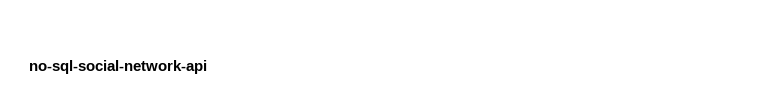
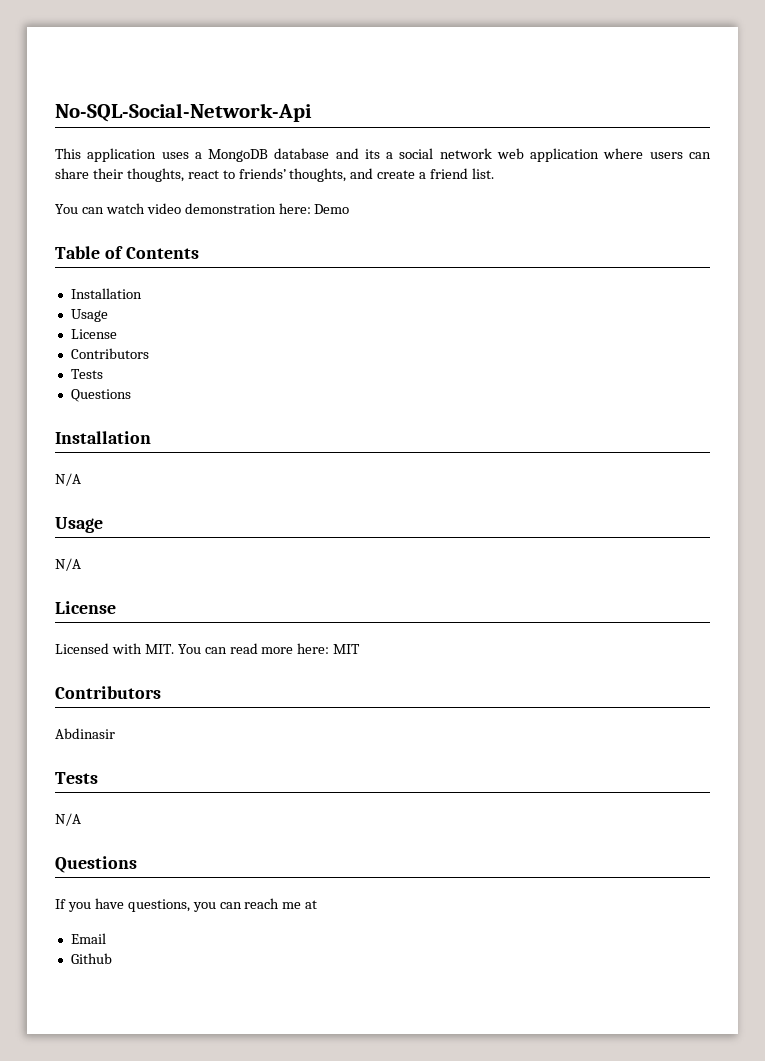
[29,60,207,74] no-sql-social-network-api -> [55,103,312,122] [55,148,711,162] [55,168,495,182] [55,203,350,214] [55,246,199,259] [70,288,142,299] [70,309,108,322] [70,329,117,339] [70,348,149,359] [70,369,103,379] [70,389,131,402] [55,431,151,444] [55,473,81,486] [55,517,103,533] [55,558,81,571] [55,601,116,614] [55,643,361,654] [55,686,161,699] [55,728,115,739] [55,772,98,784] [55,813,81,826] [55,856,137,873] [55,898,318,912] [70,933,106,944] [70,953,112,964] No-SQL-Social-Network-Api // This application uses a MongoDB database and its a social network web application where users can share their thoughts, react to friends’ thoughts, and create a friend list. // You can watch video demonstration here: Demo // Table of Contents // Installation // Usage // License // Contributors // Tests // Questions // Installation // N/A // Usage // N/A // License // Licensed with MIT. You can read more here: MIT // Contributors // Abdinasir // Tests // N/A // Questions // If you have questions, you can reach me at // Email // Github

